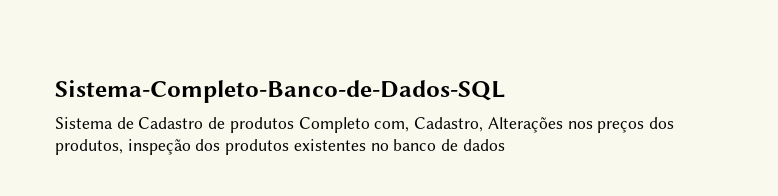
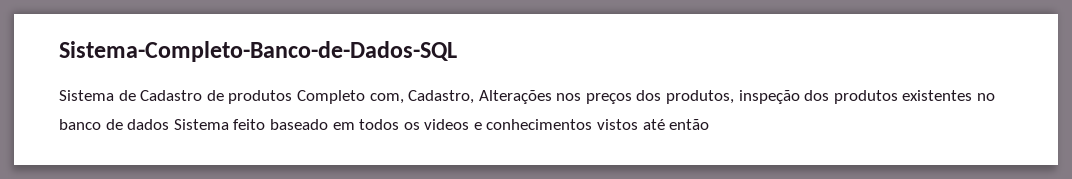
(505, 145) none -> [173,119,710,130] Sistema feito baseado em todos os videos e conhecimentos vistos até então

